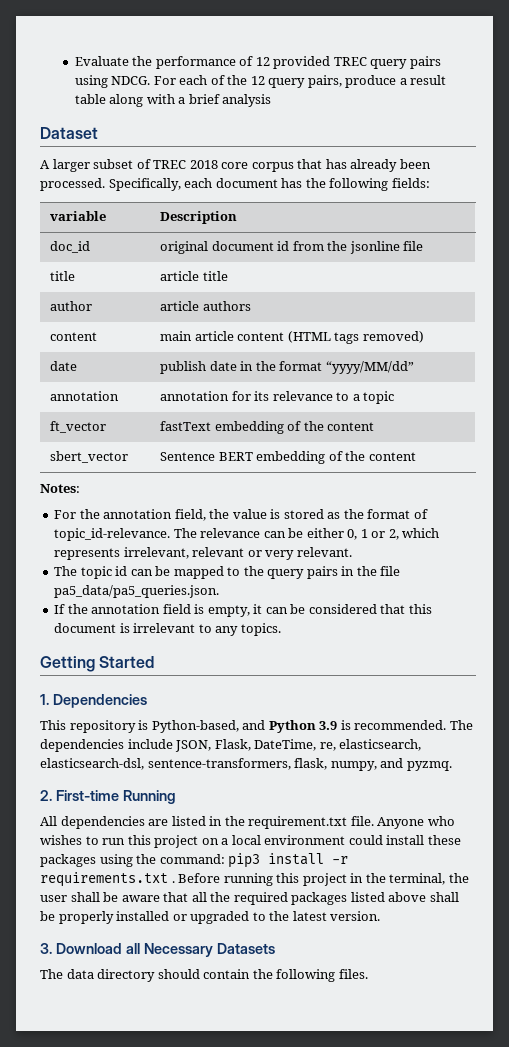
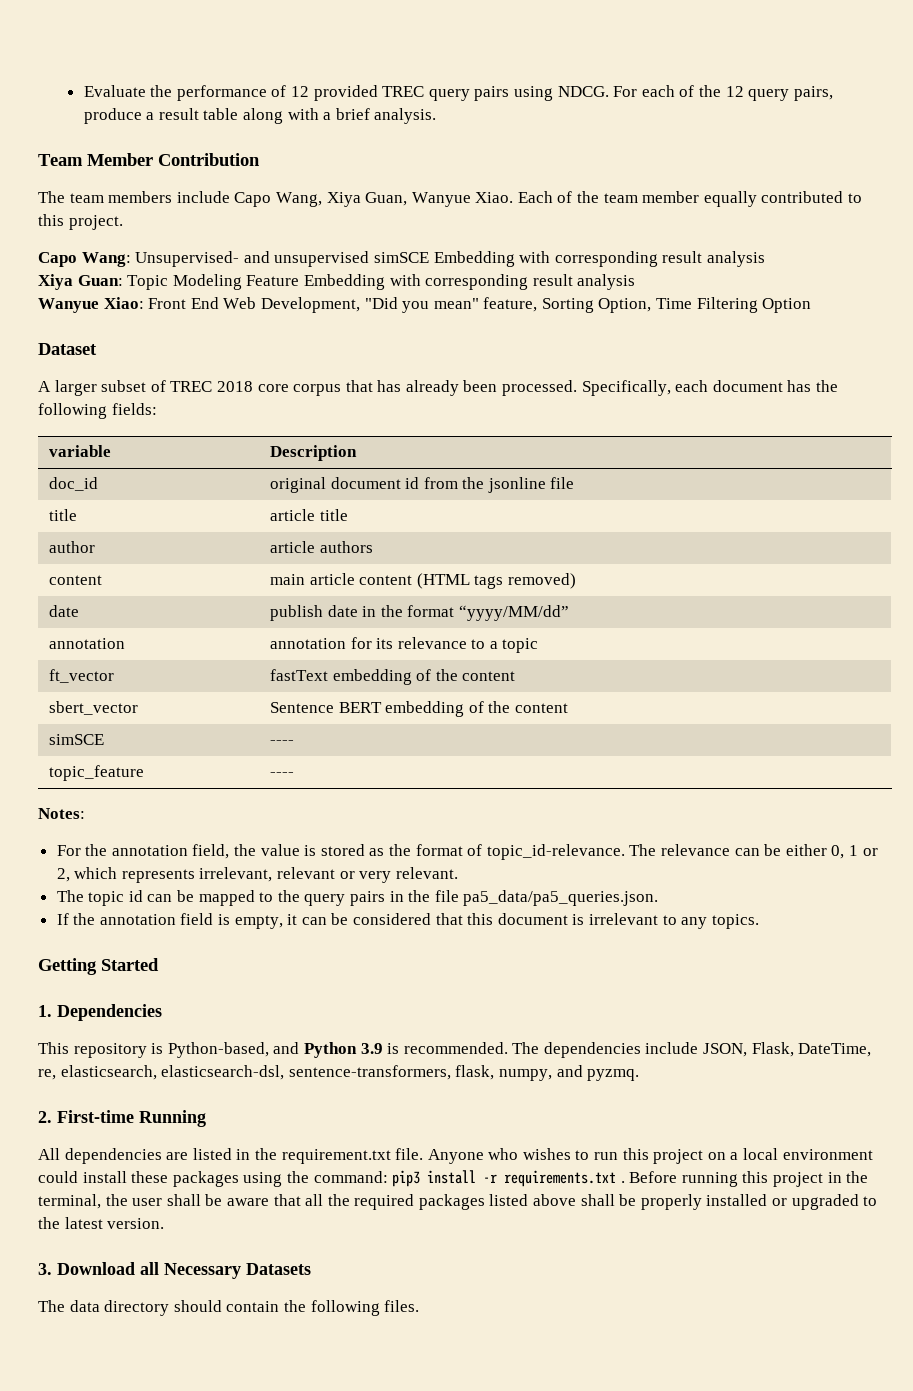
[222,94,272,107] analysis -> [374,108,437,124] [38,153,260,166] [38,191,863,207] [38,214,123,230] [38,251,765,267] [38,274,636,290] [38,297,812,313] analysis. // Team Member Contribution // The team members include Capo Wang, Xiya Guan, Wanyue Xiao. Each of the team member equally contributed to this project. // Capo Wang: Unsupervised- and unsupervised simSCE Embedding with corresponding result analysis // Xiya Guan: Topic Modeling Feature Embedding with corresponding result analysis // Wanyue Xiao: Front End Web Development, "Did you mean" feature, Sorting Option, Time Filtering Option
(416, 456) none -> [48,734,104,745] [269,740,294,745] [48,765,144,781] [269,772,294,777] // simSCE | ---- // topic_feature | ----

